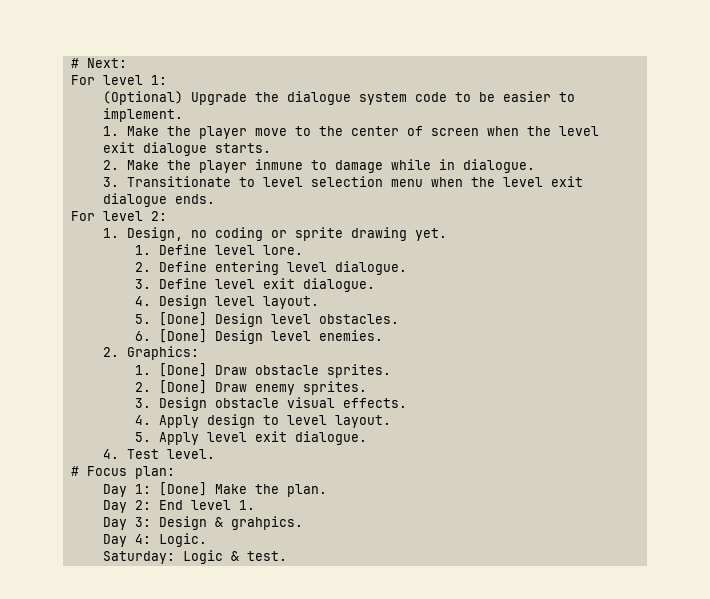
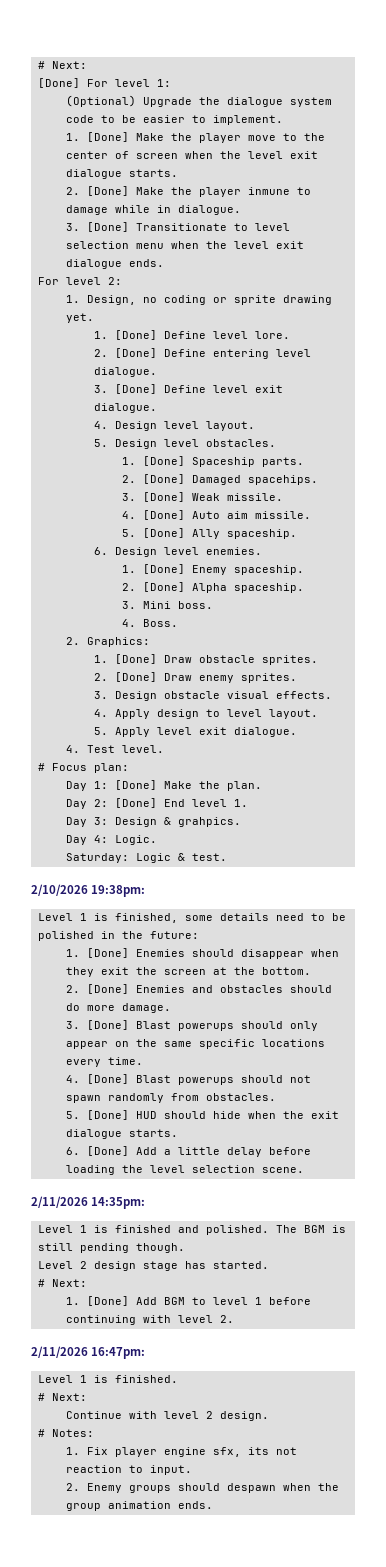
[71,58,128,68] # Next: // -> [37,61,87,69] [37,78,80,88] # Next: // [Done]
(120, 131) none -> [86,132,129,142] [Done]
(120, 165) none -> [86,186,129,196] [Done]
(120, 182) none -> [86,222,129,232] [Done]
(152, 250) none -> [114,330,157,340] [Done]
(152, 267) none -> [114,348,157,358] [Done]
(152, 284) none -> [114,384,157,394] [Done]
[159,312,208,326] [Done] -> (108, 443) none
[135,329,208,343] // 6. [Done] -> [121,456,304,467] [121,474,318,485] [121,492,283,502] [121,510,311,520] [121,528,297,539] [93,547,108,555] // 1. [Done] Spaceship parts. // 2. [Done] Damaged spacehips. // 3. [Done] Weak missile. // 4. [Done] Auto aim missile. // 5. [Done] Ally spaceship. // 6.
(384, 335) none -> [121,564,304,575] [121,582,304,593] [121,601,213,609] [121,619,178,627] // 1. [Done] Enemy spaceship. // 2. [Done] Alpha spaceship. // 3. Mini boss. // 4. Boss.
(152, 505) none -> [114,798,157,808] [Done]
(288, 556) none -> [31,884,146,897] [37,913,346,923] [37,931,199,941] [65,948,339,959] [65,967,311,977] [65,984,332,994] [65,1003,171,1013] [65,1020,318,1031] [65,1039,325,1049] [65,1057,143,1067] [65,1074,311,1085] [65,1093,276,1103] [65,1110,339,1120] [65,1129,178,1139] [65,1146,311,1157] [65,1165,304,1175] [31,1196,146,1209] [37,1225,346,1235] [37,1243,185,1253] [37,1261,269,1271] [37,1279,87,1287] [65,1296,311,1306] [65,1315,234,1325] [31,1346,146,1359] [37,1375,178,1383] [37,1393,87,1401] [65,1411,269,1421] [37,1429,94,1437] [65,1447,297,1457] [65,1465,192,1475] [65,1483,339,1493] [65,1501,213,1511] // 2/10/2026 19:38pm: // Level 1 is finished, some details need to be polished in the future: // 1. [Done] Enemies should disappear when they exit the screen at the bottom. // 2. [Done] Enemies and obstacles should do more damage. // 3. [Done] Blast powerups should only appear on the same specific locations every time. // 4. [Done] Blast powerups should not spawn randomly from obstacles. // 5. [Done] HUD should hide when the exit dialogue starts. // 6. [Done] Add a little delay before loading the level selection scene. // 2/11/2026 14:35pm: // Level 1 is finished and polished. The BGM is still pending though. // Level 2 design stage has started. // # Next: // 1. [Done] Add BGM to level 1 before continuing with level 2. // 2/11/2026 16:47pm: // Level 1 is finished. // # Next: // Continue with level 2 design. // # Notes: // 1. Fix player engine sfx, its not reaction to input. // 2. Enemy groups should despawn when the group animation ends.

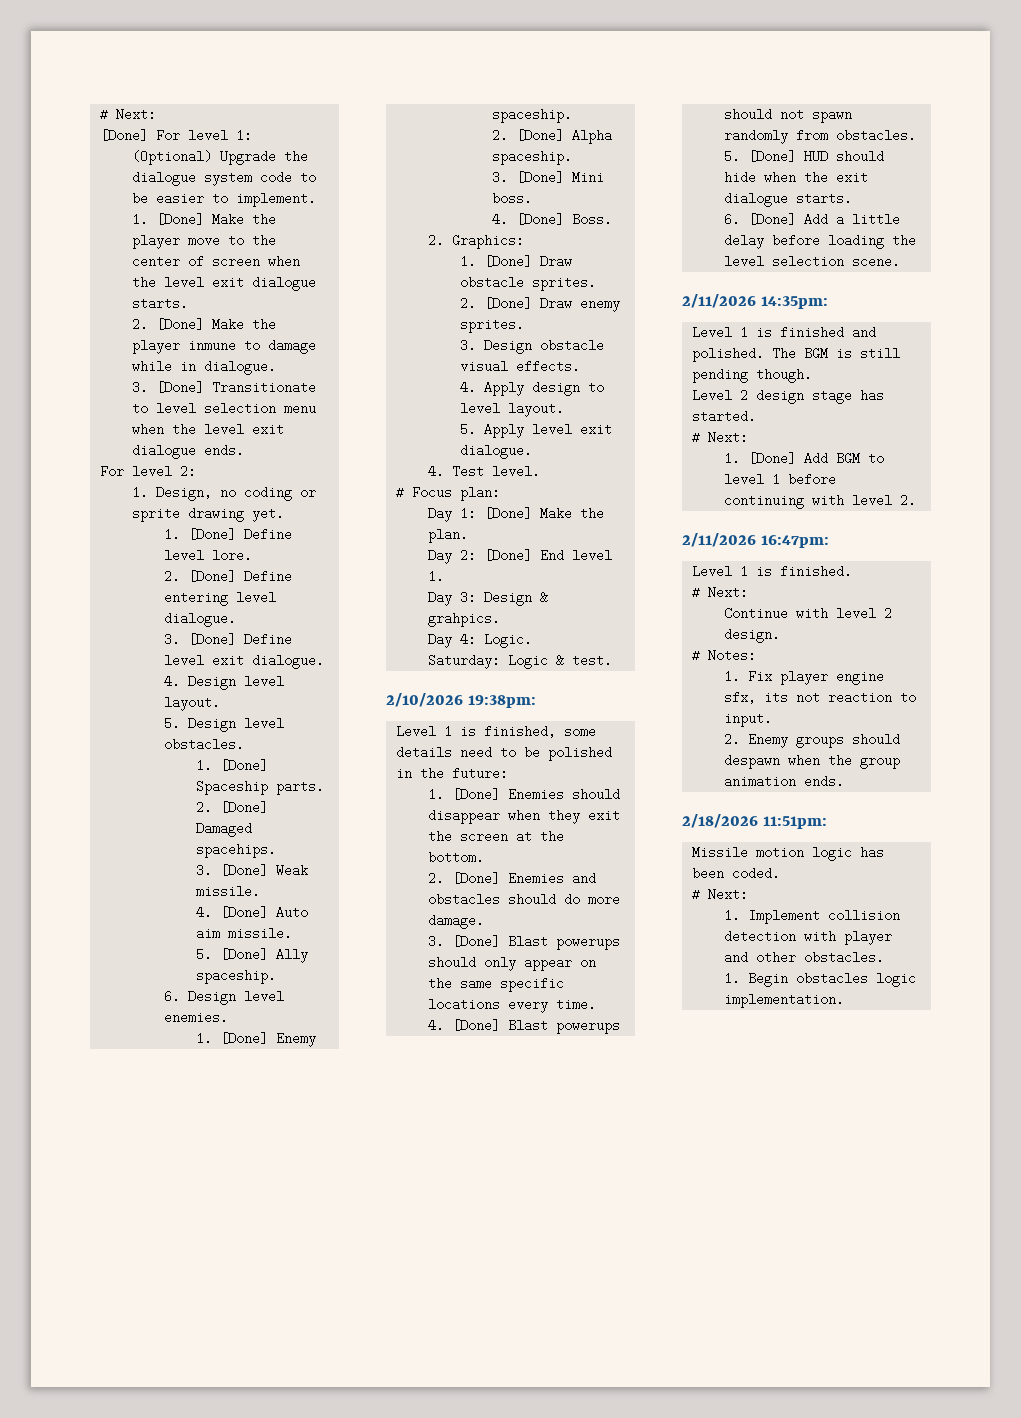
(136, 605) none -> [515,171,564,184] [Done]
(136, 623) none -> [515,213,564,226] [Done]
(213, 1505) none -> [682,814,827,829] [691,846,884,861] [691,867,780,880] [691,888,748,901] [723,909,900,924] [723,930,892,945] [723,951,884,964] [723,972,916,987] [723,993,844,1008] // 2/18/2026 11:51pm: // Missile motion logic has been coded. // # Next: // 1. Implement collision detection with player and other obstacles. // 1. Begin obstacles logic implementation.

